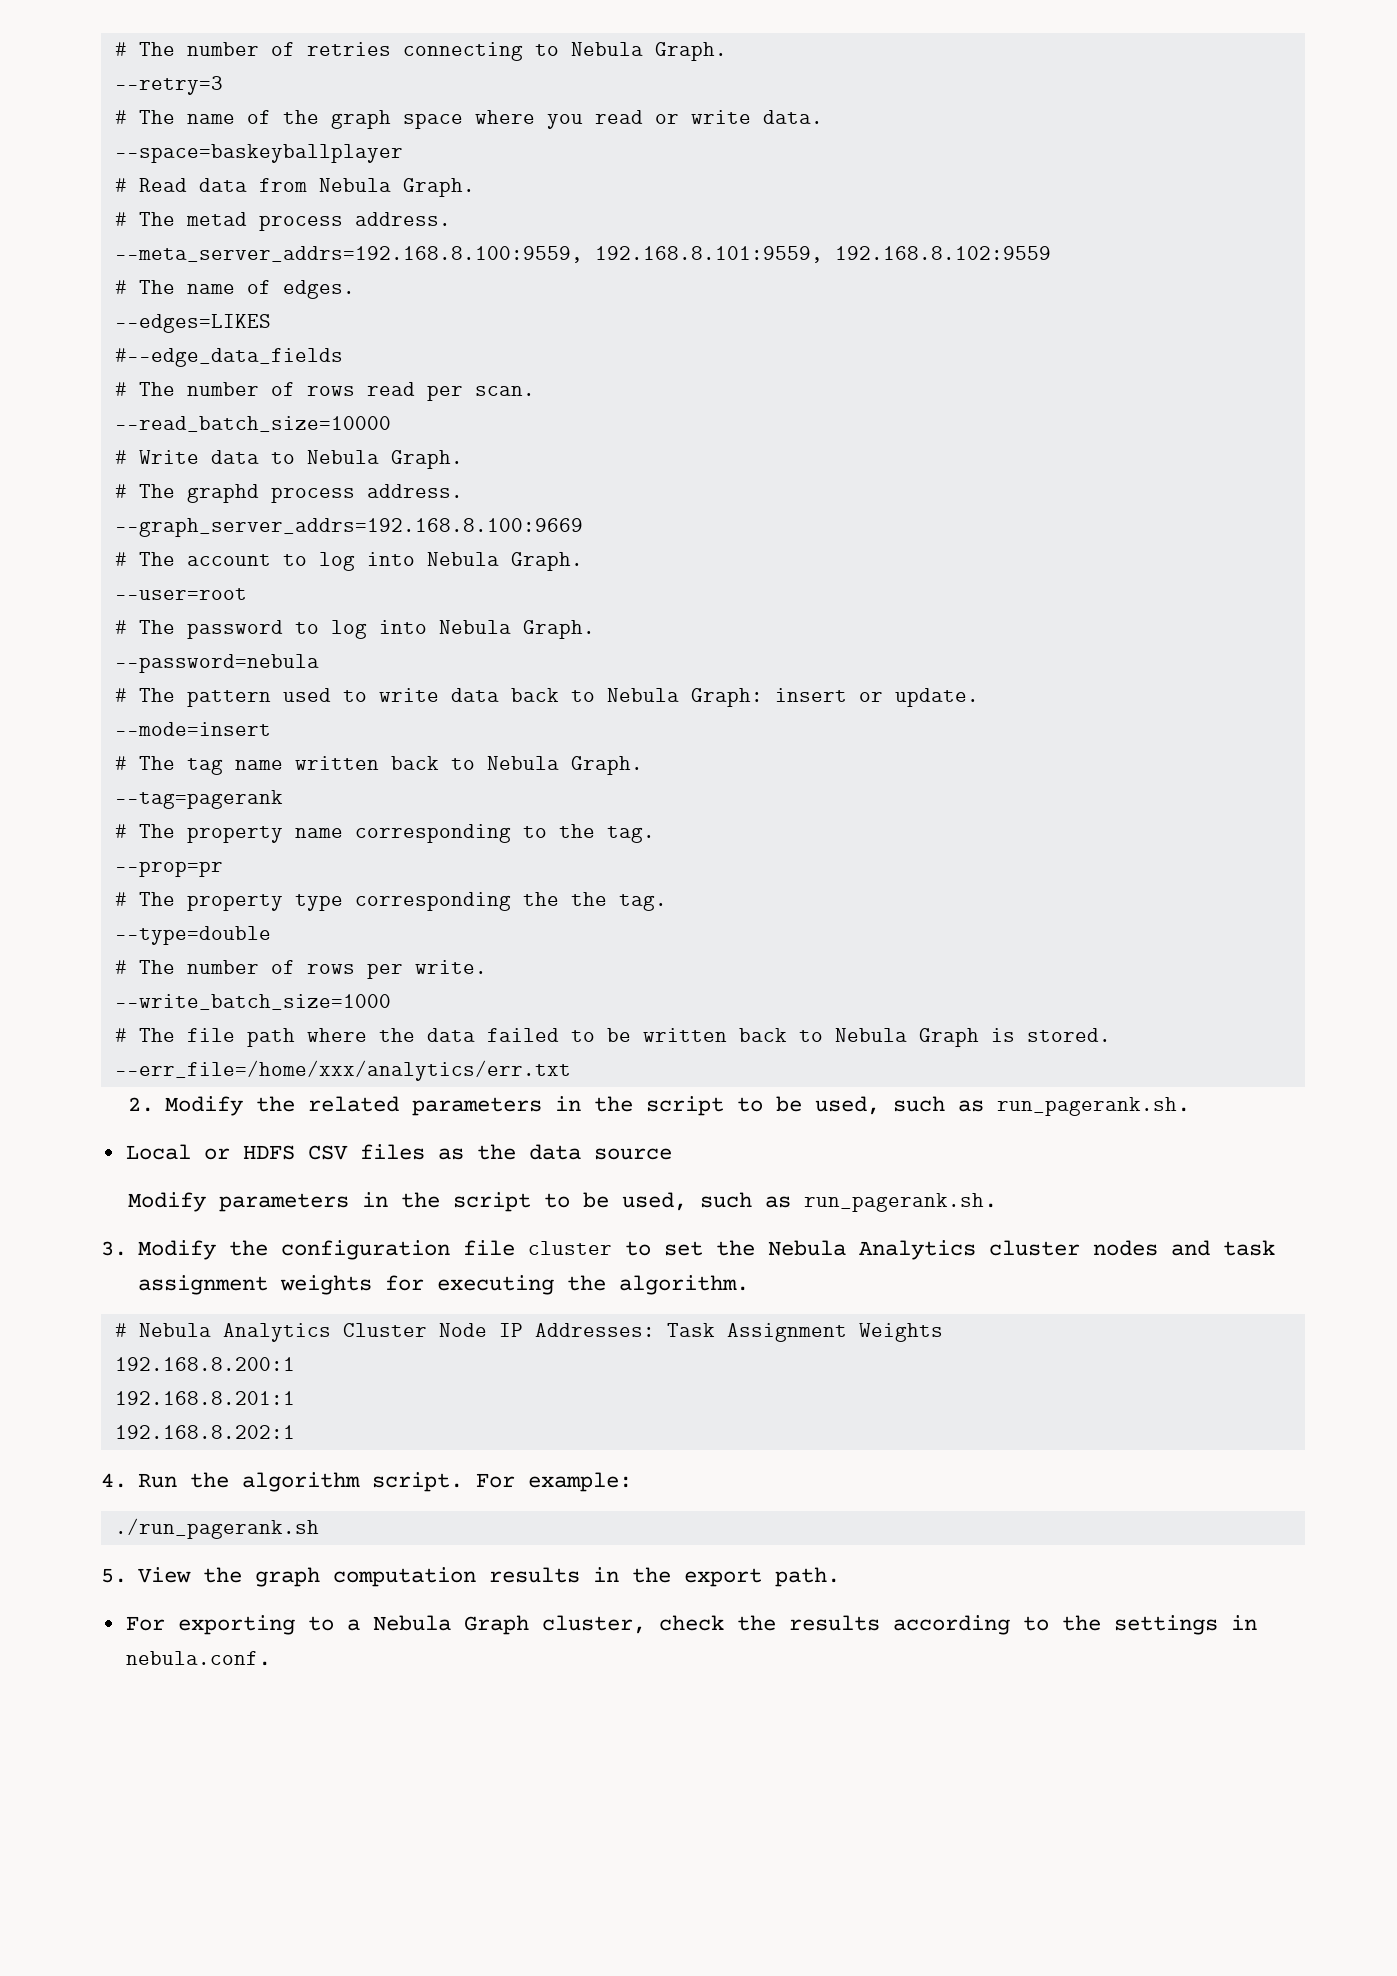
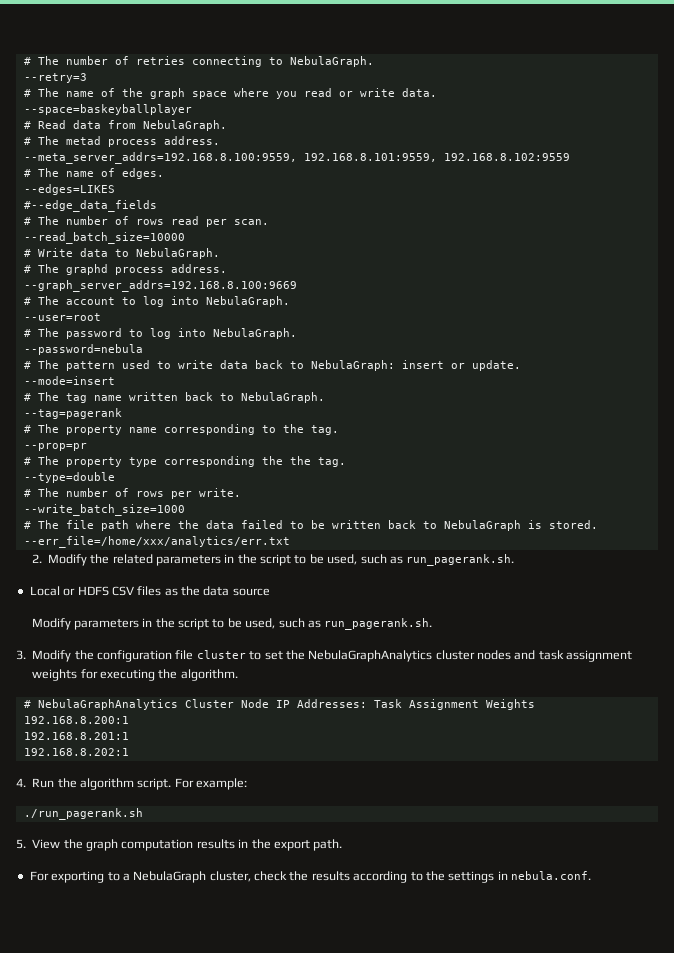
[570,42,727,61] Nebula Graph. -> [289,56,374,67] NebulaGraph.
[318,178,475,197] Nebula Graph. -> [142,120,227,131] NebulaGraph.
[306,450,463,469] Nebula Graph. -> [135,248,220,259] NebulaGraph.
[426,552,583,571] Nebula Graph. -> [205,296,290,307] NebulaGraph.
[438,620,595,639] Nebula Graph. -> [212,328,297,339] NebulaGraph.
[606,688,763,707] Nebula Graph: -> [310,360,395,371] NebulaGraph:
[486,756,643,775] Nebula Graph. -> [240,392,325,403] NebulaGraph.
[834,1028,979,1047] Nebula Graph -> [443,520,521,531] NebulaGraph
[768,1240,977,1260] Nebula Analytics -> [308,650,433,662] NebulaGraphAnalytics
[138,1323,331,1342] Nebula Analytics -> [37,699,178,710] NebulaGraphAnalytics
[372,1615,529,1635] Nebula Graph -> [133,871,207,883] NebulaGraph

